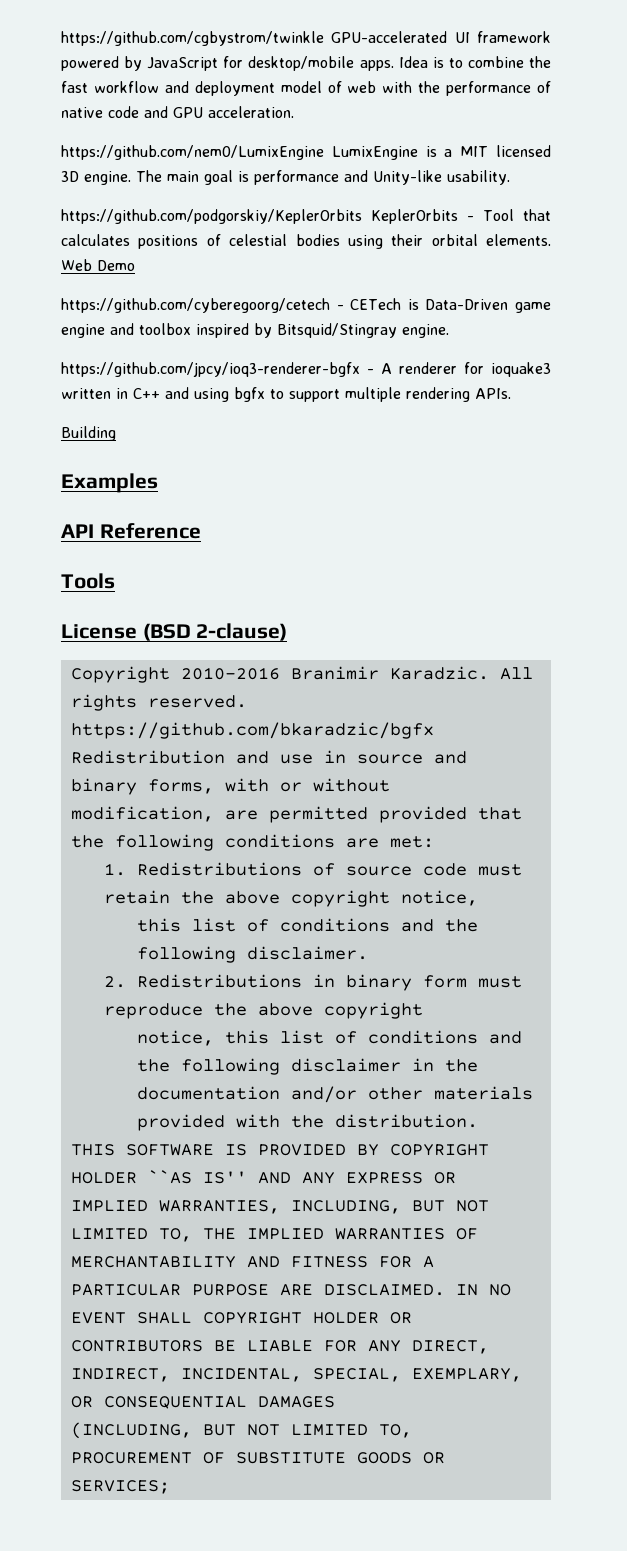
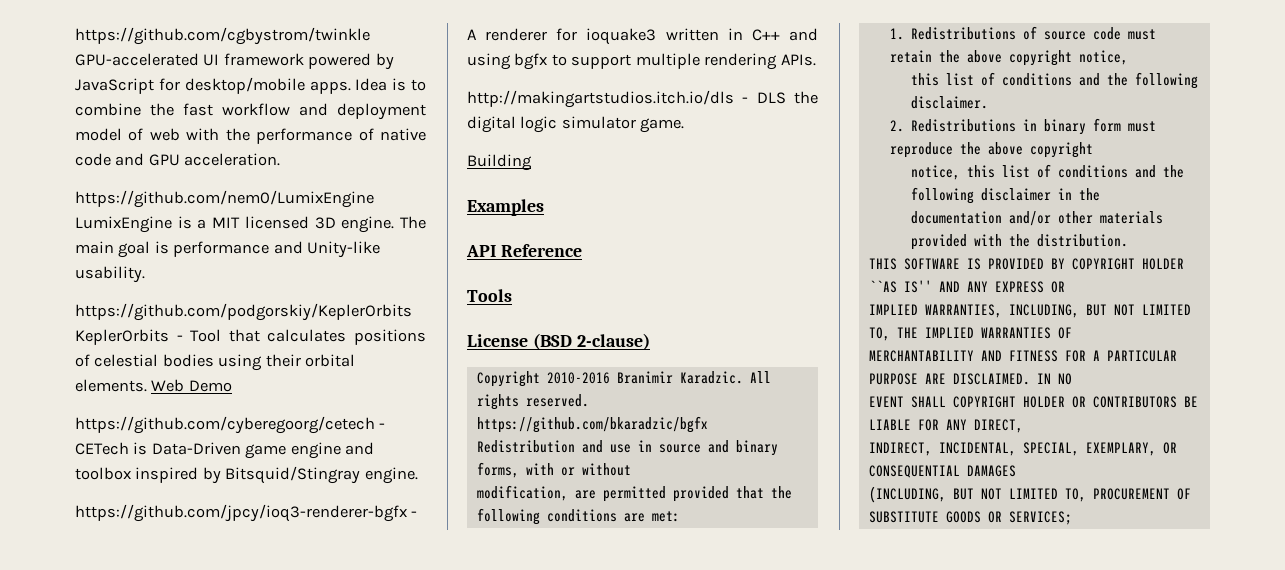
(511, 393) none -> [467,90,818,108] [467,116,685,133] // http://makingartstudios.itch.io/dls - DLS the digital logic simulator game.

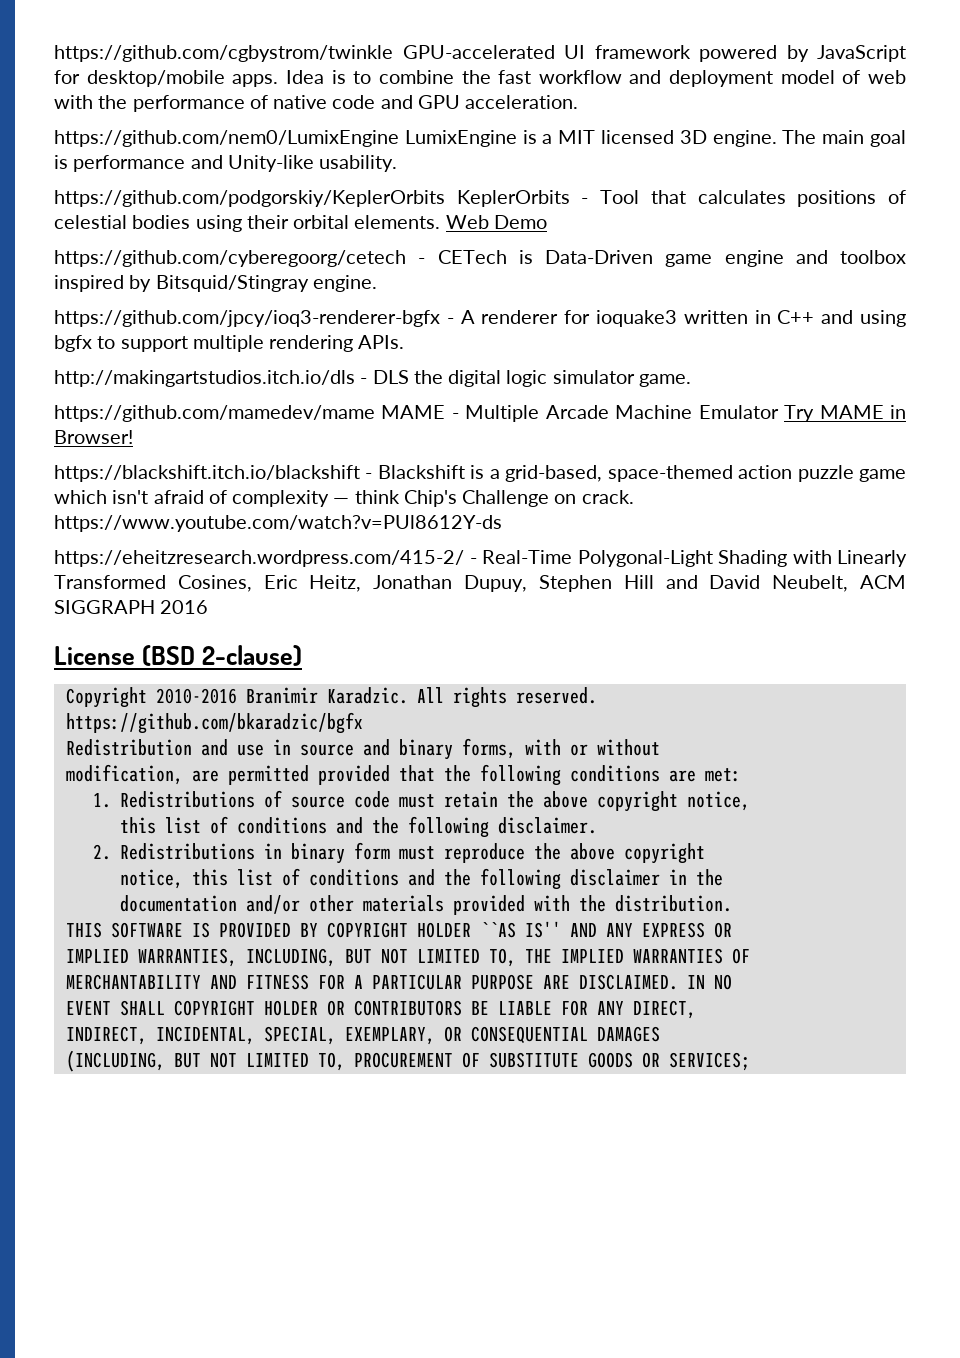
[467,154,532,171] [467,199,544,216] [466,244,582,257] [467,289,512,302] Building // Examples // API Reference // Tools -> [54,405,907,422] [54,430,133,444] [54,465,907,482] [54,490,634,507] [54,515,502,532] [54,550,907,567] [54,575,907,592] [54,600,209,614] https://github.com/mamedev/mame MAME - Multiple Arcade Machine Emulator Try MAME in Browser! // https://blackshift.itch.io/blackshift - Blackshift is a grid-based, space-themed action puzzle game which isn't afraid of complexity — think Chip's Challenge on crack. https://www.youtube.com/watch?v=PUl8612Y-ds // https://eheitzresearch.wordpress.com/415-2/ - Real-Time Polygonal-Light Shading with Linearly Transformed Cosines, Eric Heitz, Jonathan Dupuy, Stephen Hill and David Neubelt, ACM SIGGRAPH 2016

